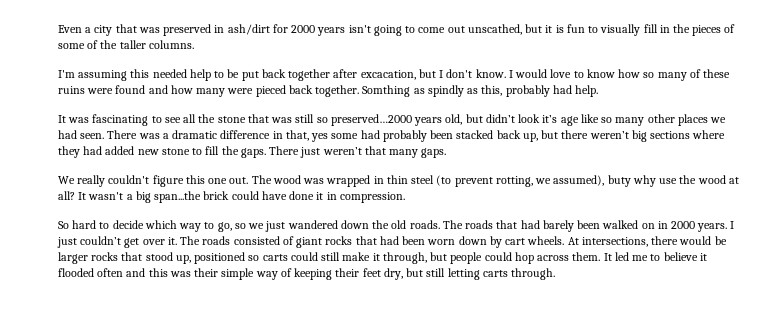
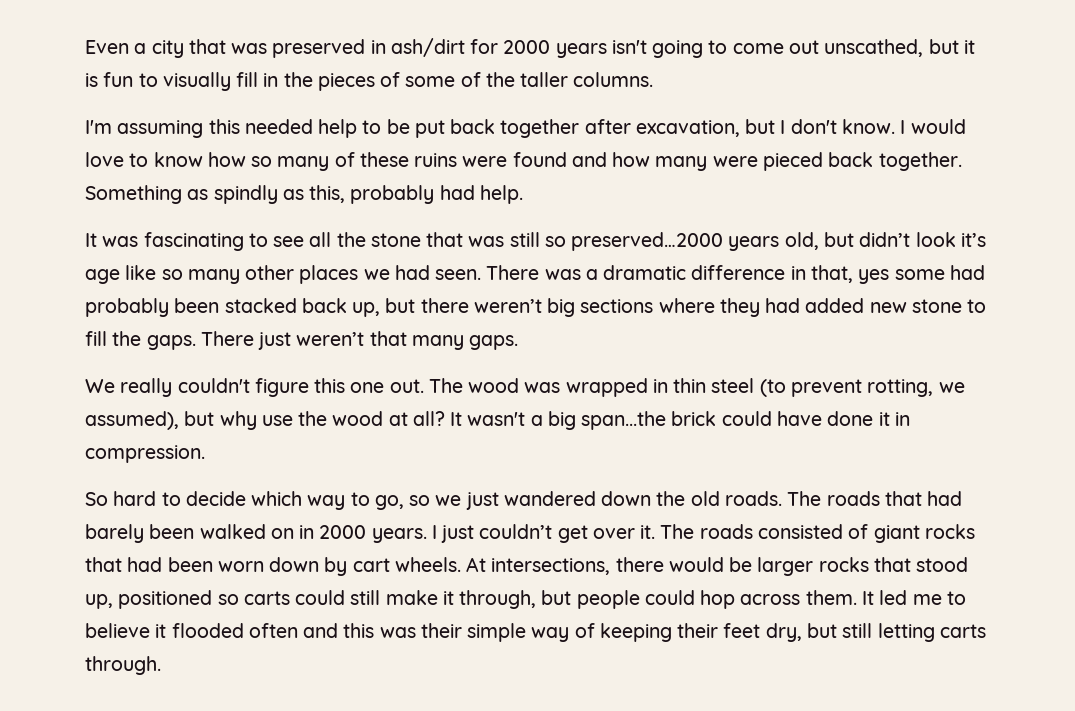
[360,70,416,80] excacation, -> [635,120,740,137] excavation,
[362,85,411,97] Somthing -> [85,185,182,204] Something
[607,175,631,187] buty -> [184,411,215,426] but

